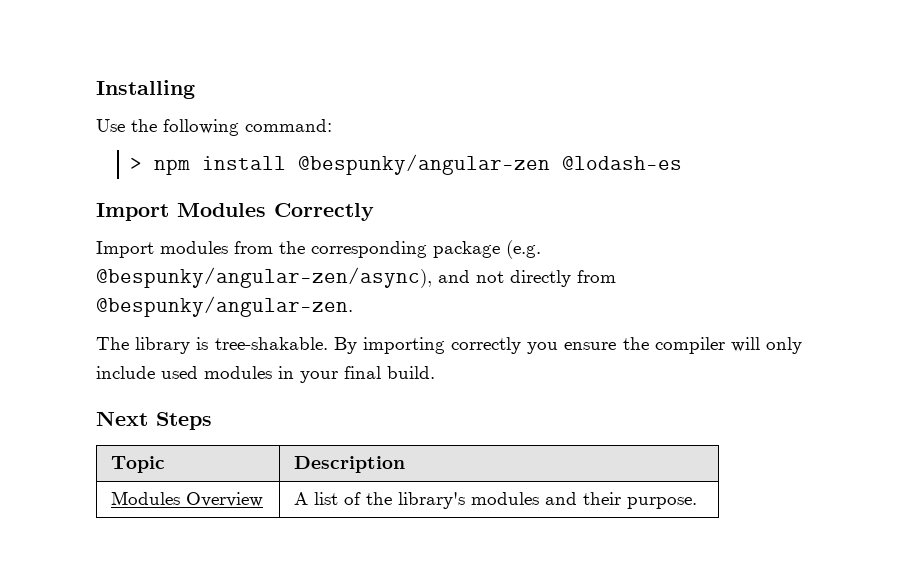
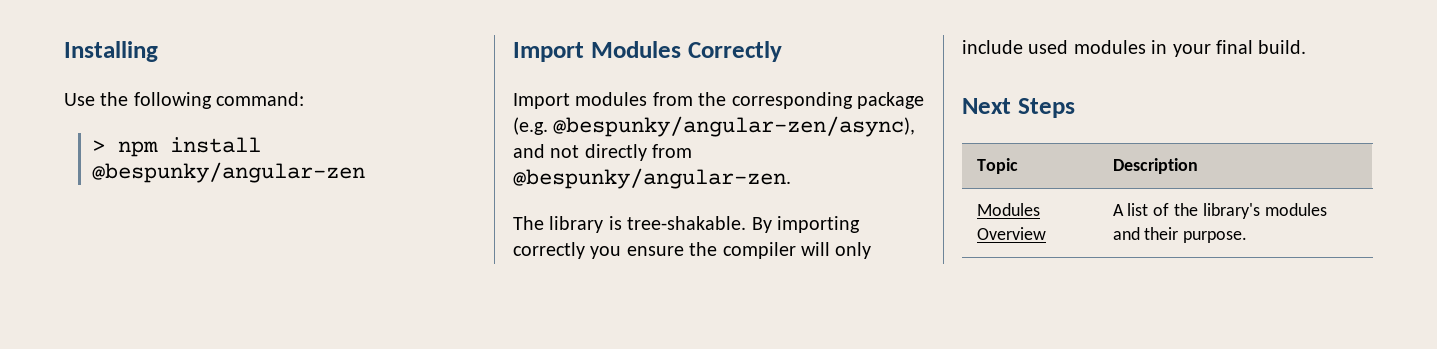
[561,156,682,170] @lodash-es -> (365, 172) none

